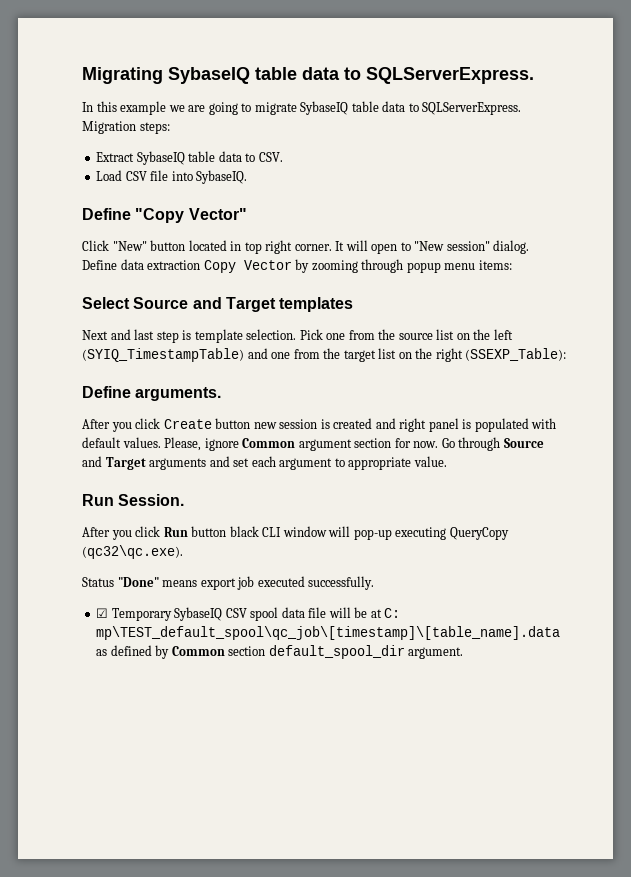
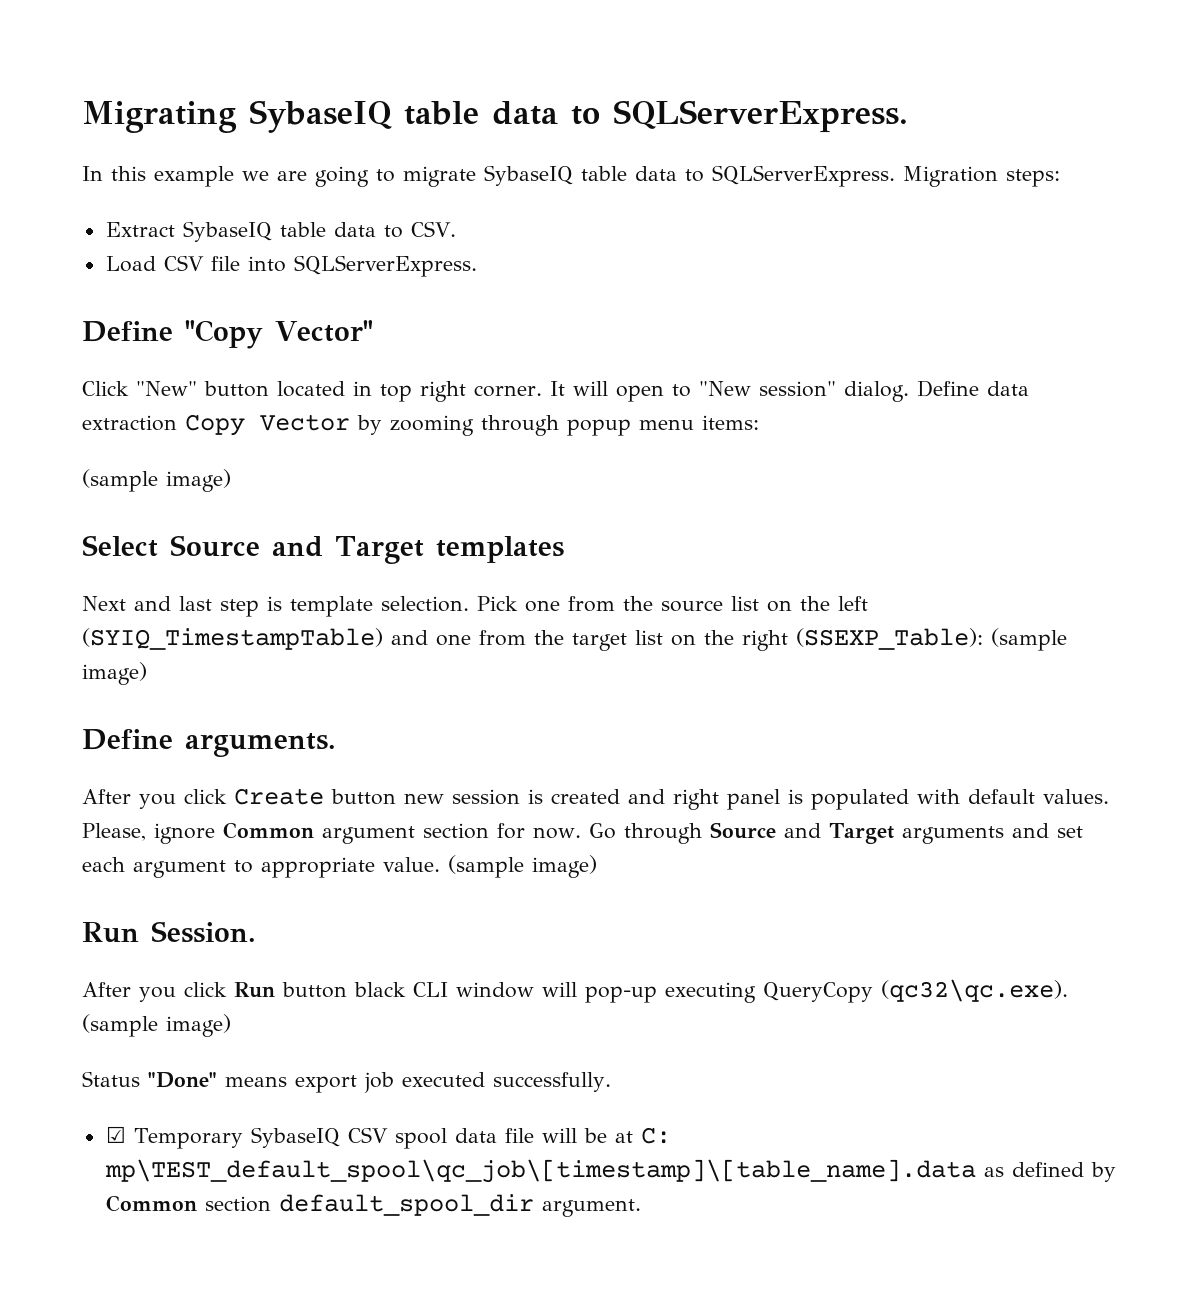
[196,170,248,184] SybaseIQ. -> [293,255,477,277] SQLServerExpress.
(512, 265) none -> [82,469,231,492] // (sample image)
(567, 354) none -> [991,628,1067,651] [82,662,147,685] (sample image)
(447, 461) none -> [448,855,597,878] (sample image)
(183, 552) none -> [82,1014,231,1037] (sample image)

